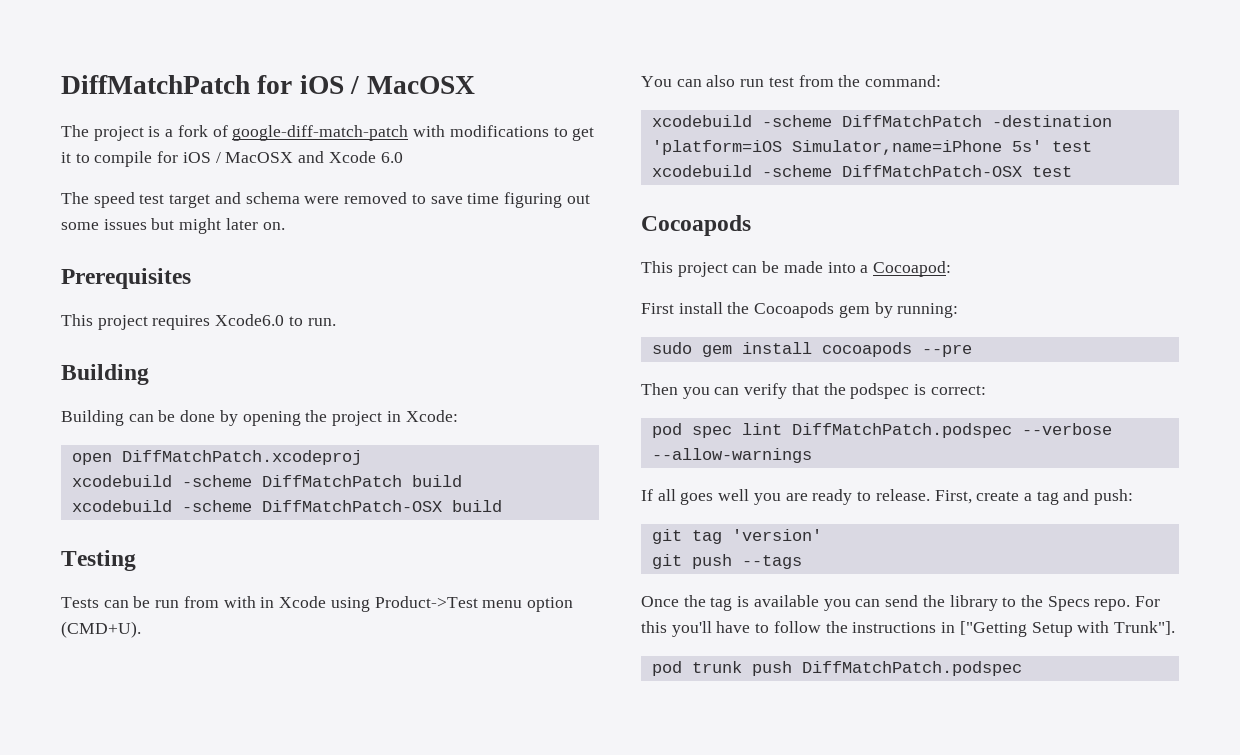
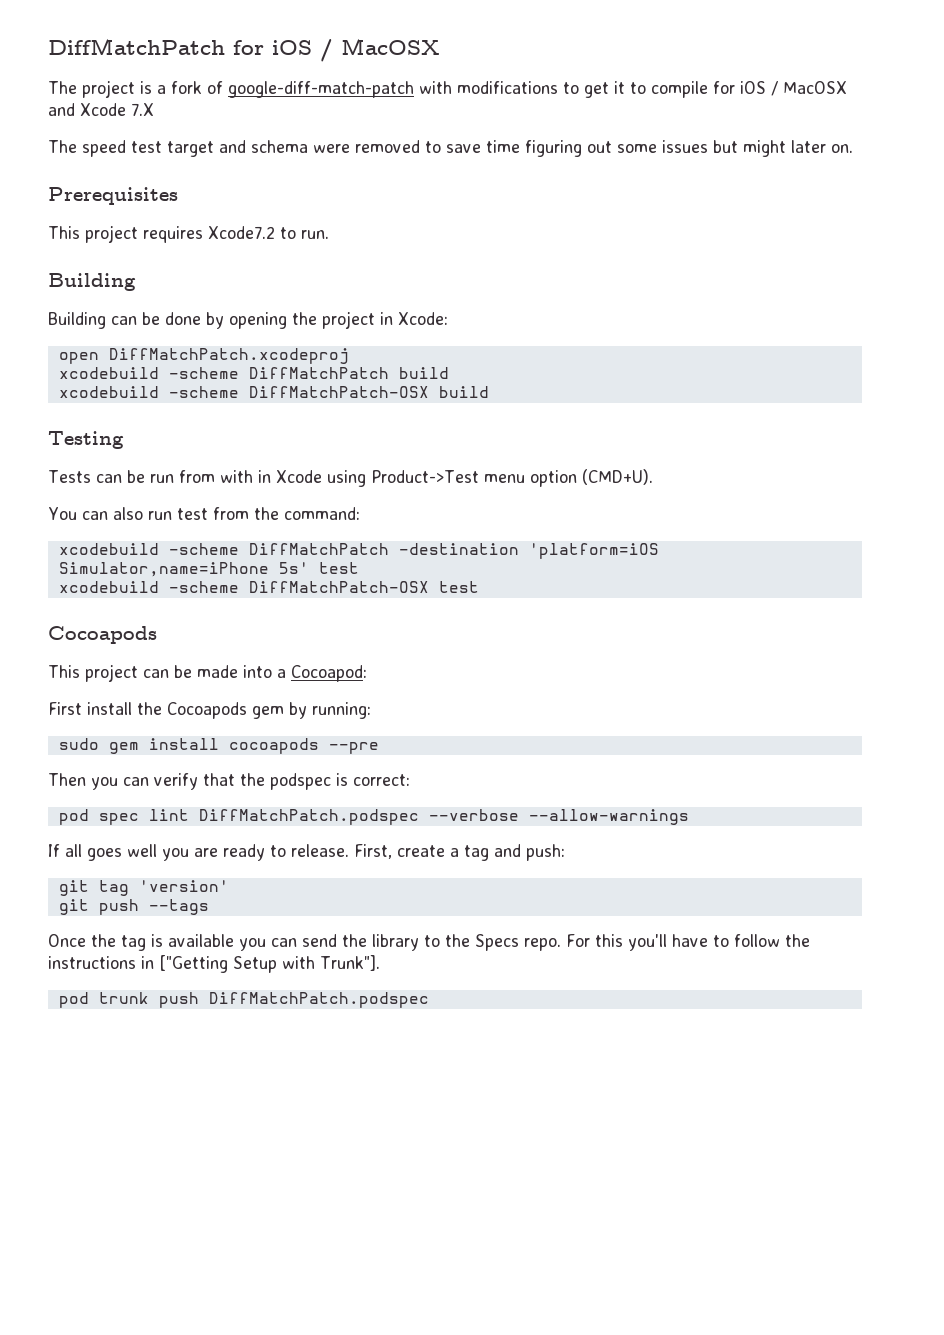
[380,152,403,163] 6.0 -> [131,103,154,116] 7.X
[215,314,285,326] Xcode6.0 -> [208,226,275,239] Xcode7.2

